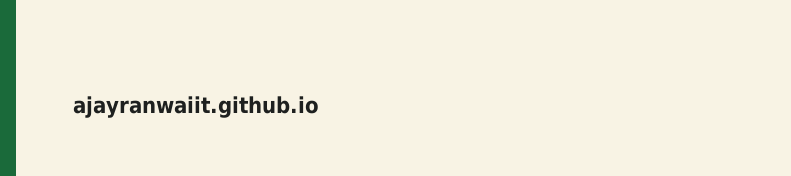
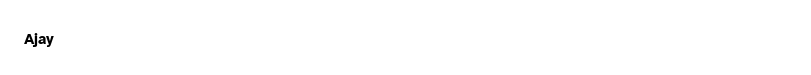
[73,96,319,118] ajayranwaiit.github.io -> [24,33,54,47] Ajay

